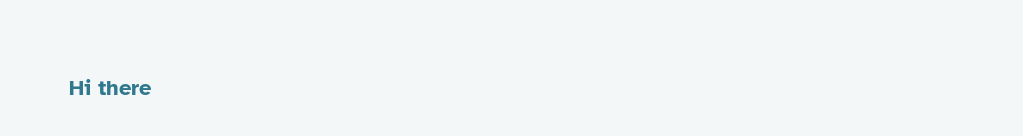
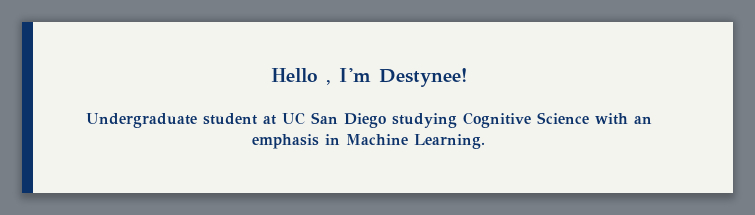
[69,79,152,95] Hi there -> [270,68,467,87] [85,112,652,128] [252,134,485,149] Hello , I'm Destynee! // Undergraduate student at UC San Diego studying Cognitive Science with an emphasis in Machine Learning.

